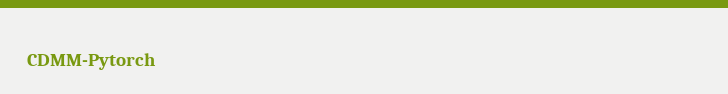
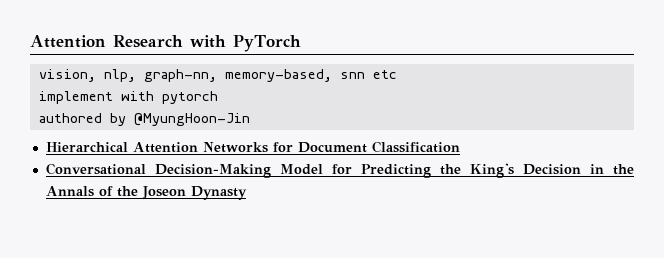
[27,53,156,70] CDMM-Pytorch -> [30,35,301,52] [38,69,397,82] [38,91,218,104] [38,113,250,126] [45,141,460,153] [45,163,634,178] [45,186,247,200] Attention Research with PyTorch // vision, nlp, graph-nn, memory-based, snn etc // implement with pytorch // authored by @MyungHoon-Jin // Hierarchical Attention Networks for Document Classification // Conversational Decision-Making Model for Predicting the King's Decision in the Annals of the Joseon Dynasty

